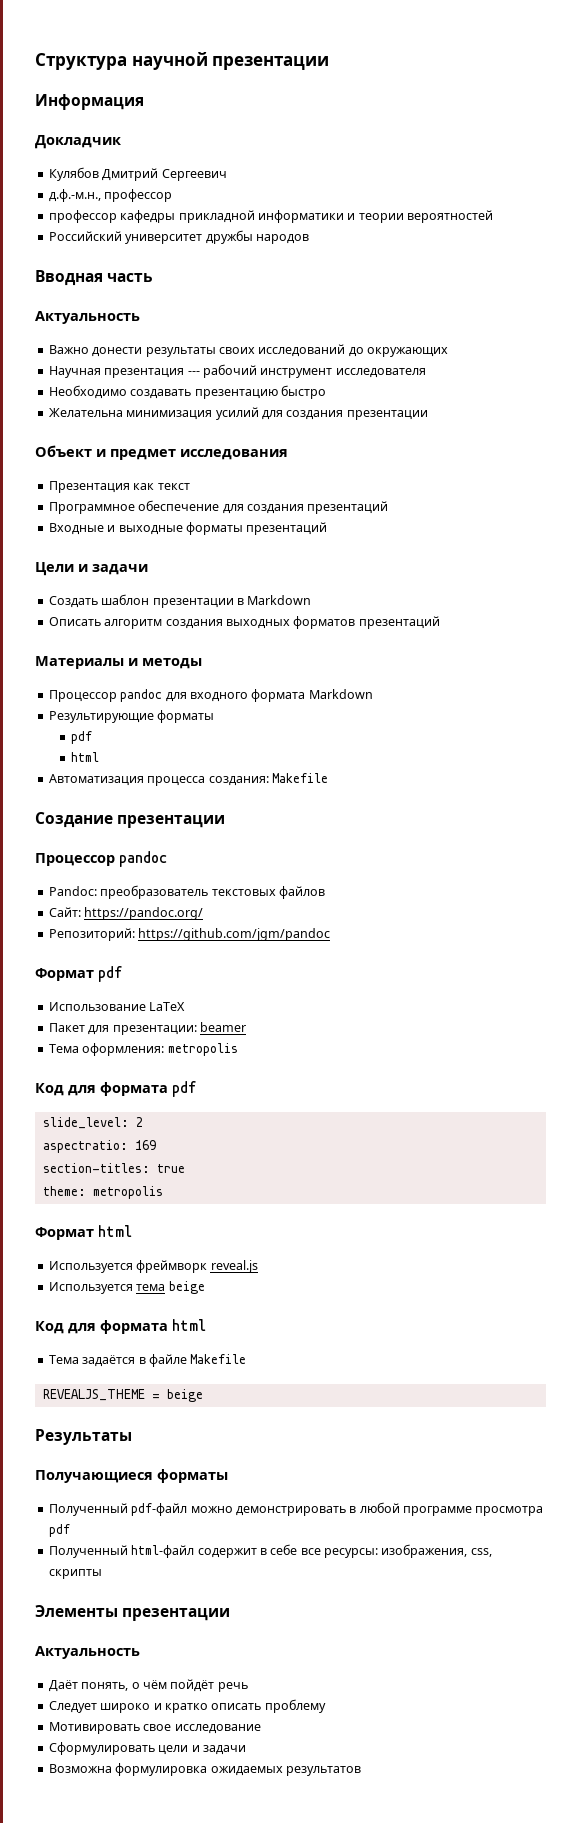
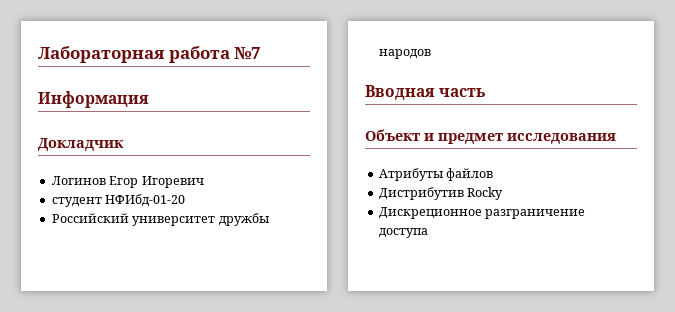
[35,52,330,70] Структура научной презентации -> [38,46,262,63] Лабораторная работа №7
[48,167,227,181] [48,189,173,202] [48,210,493,223] Кулябов Дмитрий Сергеевич // д.ф.-м.н., профессор // профессор кафедры прикладной информатики и теории вероятностей -> [51,176,204,188] [51,194,186,207] Логинов Егор Игоревич // студент НФИбд-01-20
[35,311,140,324] [48,344,448,357] [48,364,426,378] [48,385,326,399] [48,407,428,420] [35,445,288,460] [48,481,190,493] [48,500,389,514] [48,522,328,535] [35,562,148,576] [48,594,312,608] [48,616,440,629] [35,656,202,669] [48,689,373,702] [48,710,215,723] [70,731,92,744] [70,752,99,762] [48,773,328,786] [35,812,226,828] [35,851,167,867] [48,885,325,899] [48,907,204,920] [48,928,331,941] [35,966,122,982] [48,1002,186,1011] [48,1022,246,1035] [48,1043,238,1056] [35,1081,196,1097] [42,1117,143,1129] [42,1140,156,1153] [42,1163,185,1173] [42,1186,163,1199] [35,1225,132,1240] [48,1260,258,1273] [48,1281,205,1294] [35,1319,206,1334] [48,1354,247,1367] [42,1389,203,1402] [35,1429,132,1445] [35,1469,228,1483] [48,1502,544,1516] [48,1524,70,1537] [48,1544,492,1558] [48,1569,102,1579] [35,1605,231,1621] [35,1646,140,1659] [48,1679,248,1692] [48,1699,326,1713] [48,1722,261,1734] [48,1742,246,1755] [48,1763,361,1776] Актуальность // Важно донести результаты своих исследований до окружающих // Научная презентация --- рабочий инструмент исследователя // Необходимо создавать презентацию быстро // Желательна минимизация усилий для создания презентации // Объект и предмет исследования // Презентация как текст // Программное обеспечение для создания презентаций // Входные и выходные форматы презентаций // Цели и задачи // Создать шаблон презентации в Markdown // Описать алгоритм создания выходных форматов презентаций // Материалы и методы // Процессор pandoc для входного формата Markdown // Результирующие форматы // pdf // html // Автоматизация процесса создания: Makefile // Создание презентации // Процессор pandoc // Pandoc: преобразователь текстовых файлов // Сайт: https://pandoc.org/ // Репозиторий: https://github.com/jgm/pandoc // Формат pdf // Использование LaTeX // Пакет для презентации: beamer // Тема оформления: metropolis // Код для формата pdf // slide_level: 2 // aspectratio: 169 // section-titles: true // theme: metropolis // Формат html // Используется фреймворк reveal.js // Используется тема beige // Код для формата html // Тема задаётся в файле Makefile // REVEALJS_THEME = beige // Результаты // Получающиеся форматы // Полученный pdf-файл можно демонстрировать в любой программе просмотра pdf // Полученный html-файл содержит в себе все ресурсы: изображения, css, скрипты // Элементы презентации // Актуальность // Даёт понять, о чём пойдёт речь // Следует широко и кратко описать проблему // Мотивировать свое исследование // Сформулировать цели и задачи // Возможна формулировка ожидаемых результатов -> [365,129,616,145] [378,168,494,181] [378,187,504,200] [378,207,586,219] [378,228,428,238] Объект и предмет исследования // Атрибуты файлов // Дистрибутив Rocky // Дискреционное разграничение доступа

